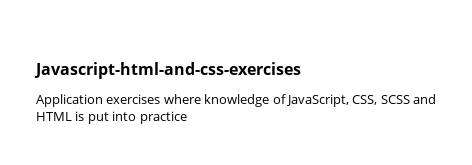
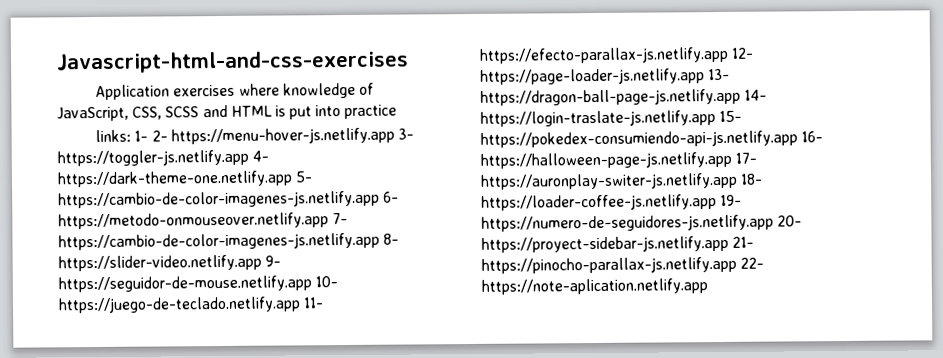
(187, 117) none -> [95,127,414,145] [57,149,270,167] [57,170,314,188] [58,190,400,209] [58,212,349,230] [58,232,400,251] [58,254,282,272] [58,275,339,293] [58,296,325,314] [479,46,755,64] [480,68,731,85] [480,88,768,106] [480,110,743,127] [480,130,824,148] [480,151,758,169] [480,172,764,190] [481,194,743,211] [481,214,803,232] [481,235,755,253] [481,256,765,274] [481,278,708,295] // links: 1- 2- https://menu-hover-js.netlify.app 3- https://toggler-js.netlify.app 4- https://dark-theme-one.netlify.app 5- https://cambio-de-color-imagenes-js.netlify.app 6- https://metodo-onmouseover.netlify.app 7- https://cambio-de-color-imagenes-js.netlify.app 8- https://slider-video.netlify.app 9- https://seguidor-de-mouse.netlify.app 10- https://juego-de-teclado.netlify.app 11- https://efecto-parallax-js.netlify.app 12- https://page-loader-js.netlify.app 13- https://dragon-ball-page-js.netlify.app 14- https://login-traslate-js.netlify.app 15- https://pokedex-consumiendo-api-js.netlify.app 16- https://halloween-page-js.netlify.app 17- https://auronplay-switer-js.netlify.app 18- https://loader-coffee-js.netlify.app 19- https://numero-de-seguidores-js.netlify.app 20- https://proyect-sidebar-js.netlify.app 21- https://pinocho-parallax-js.netlify.app 22- https://note-aplication.netlify.app

